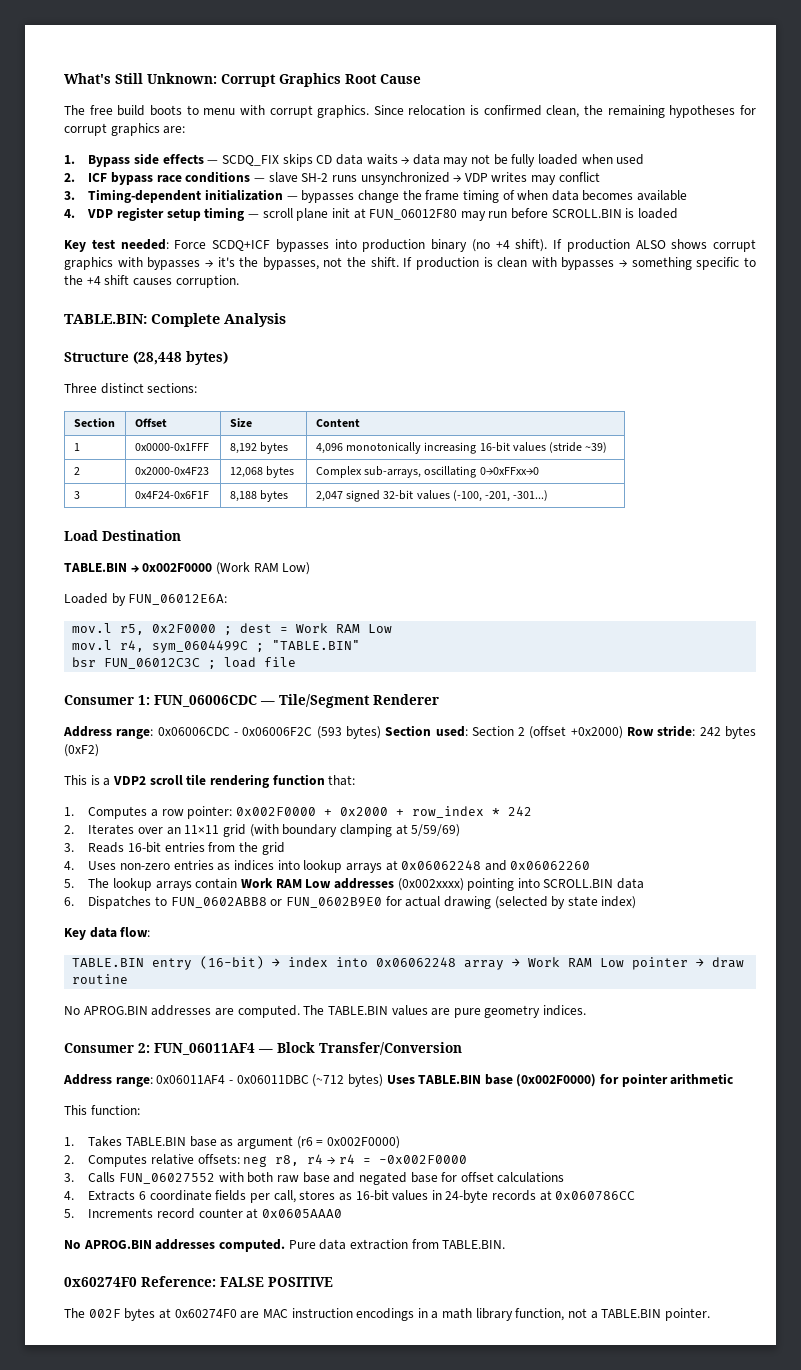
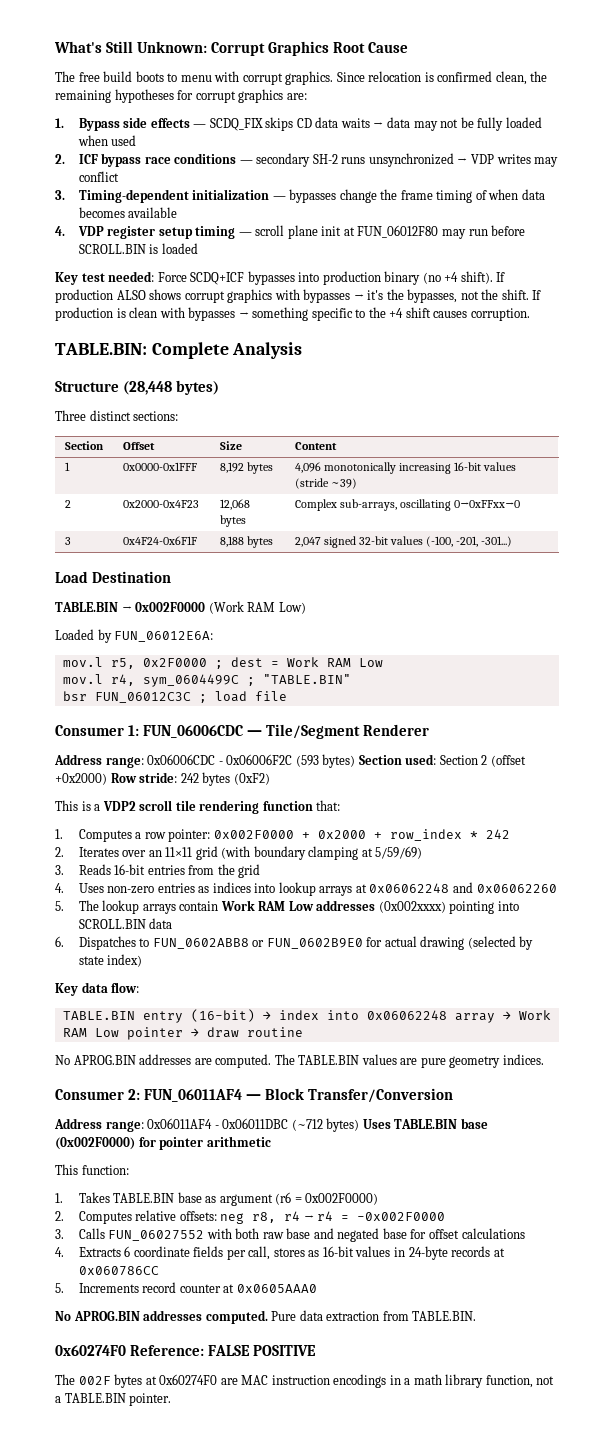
[268,172,298,183] slave -> [256,153,311,167] secondary

